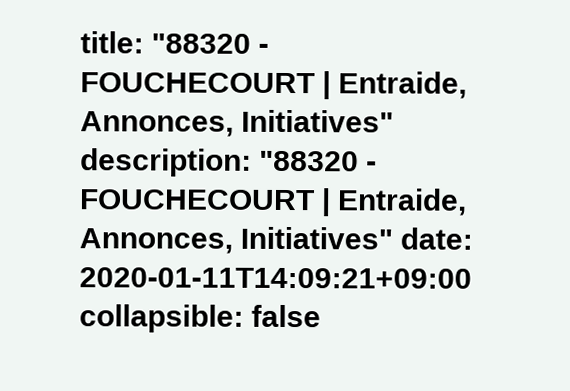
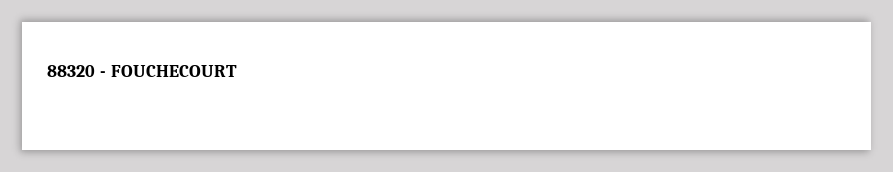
[80,31,270,54] [80,71,468,100] [80,109,395,137] [80,148,378,177] [79,188,468,217] [79,226,474,254] [79,267,472,289] [79,304,322,333] title: "88320 - FOUCHECOURT | Entraide, Annonces, Initiatives" description: "88320 - FOUCHECOURT | Entraide, Annonces, Initiatives" date: 2020-01-11T14:09:21+09:00 collapsible: false -> [47,65,237,77] 88320 - FOUCHECOURT

